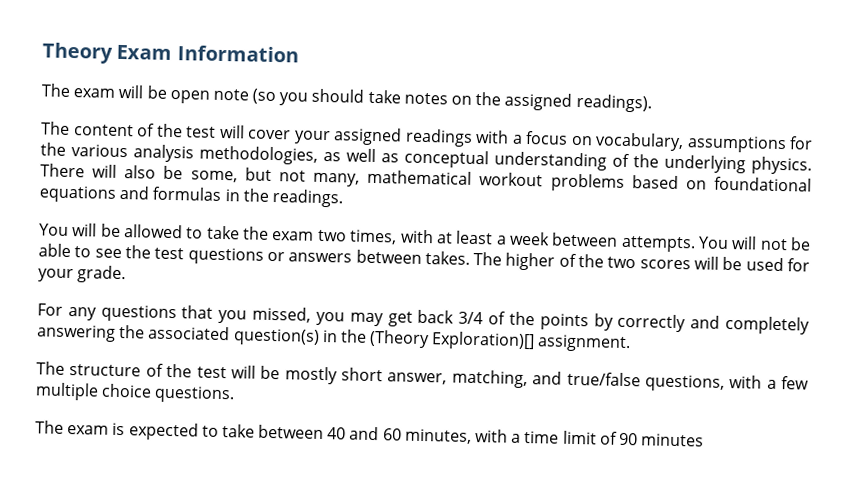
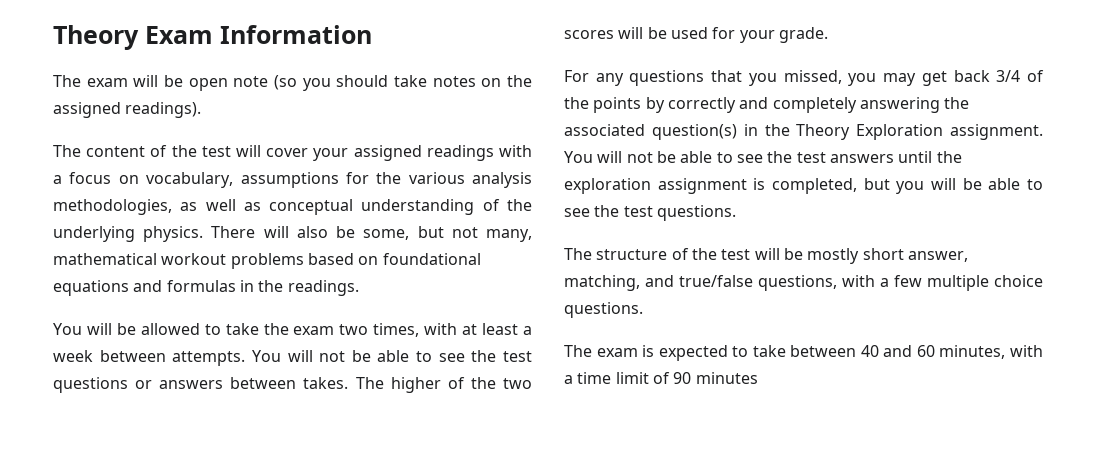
[369,329,536,351] (Theory Exploration)[] -> [796,124,944,140] Theory Exploration
(632, 343) none -> [564,151,962,163] [564,178,1043,194] [564,205,736,221] You will not be able to see the test answers until the exploration assignment is completed, but you will be able to see the test questions.

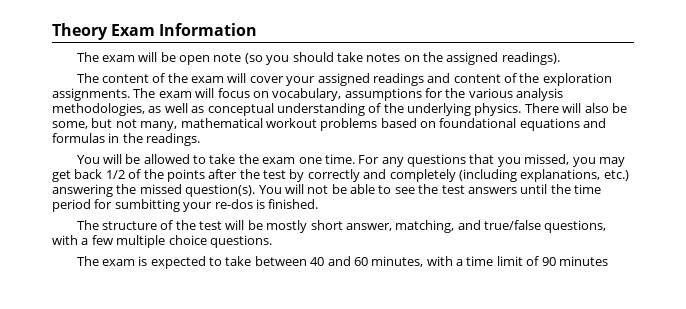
[201,146,231,157] test -> [191,76,225,83] exam
[498,145,532,157] [53,175,62,184] with a -> [427,73,612,86] [52,88,215,101] and content of the exploration assignments. The exam will
[339,323,532,337] [53,350,532,366] [53,377,532,393] [564,27,828,43] two times, with at least a week between attempts. You will not be able to see the test questions or answers between takes. The higher of the two scores will be used for your grade. // -> [298,154,355,164] one time.
[996,70,1021,82] 3/4 -> [105,170,125,179] 1/2
(642, 105) none -> [208,169,286,179] after the test
[859,97,970,113] [564,124,1043,140] answering the associated question(s) in the Theory Exploration assignment. -> [458,169,629,182] [52,184,256,197] (including explanations, etc.) answering the missed question(s).
[564,178,1043,194] [564,205,736,221] exploration assignment is completed, but you will be able to see the test questions. -> [574,184,601,194] [52,199,319,212] time period for sumbitting your re-dos is finished.

